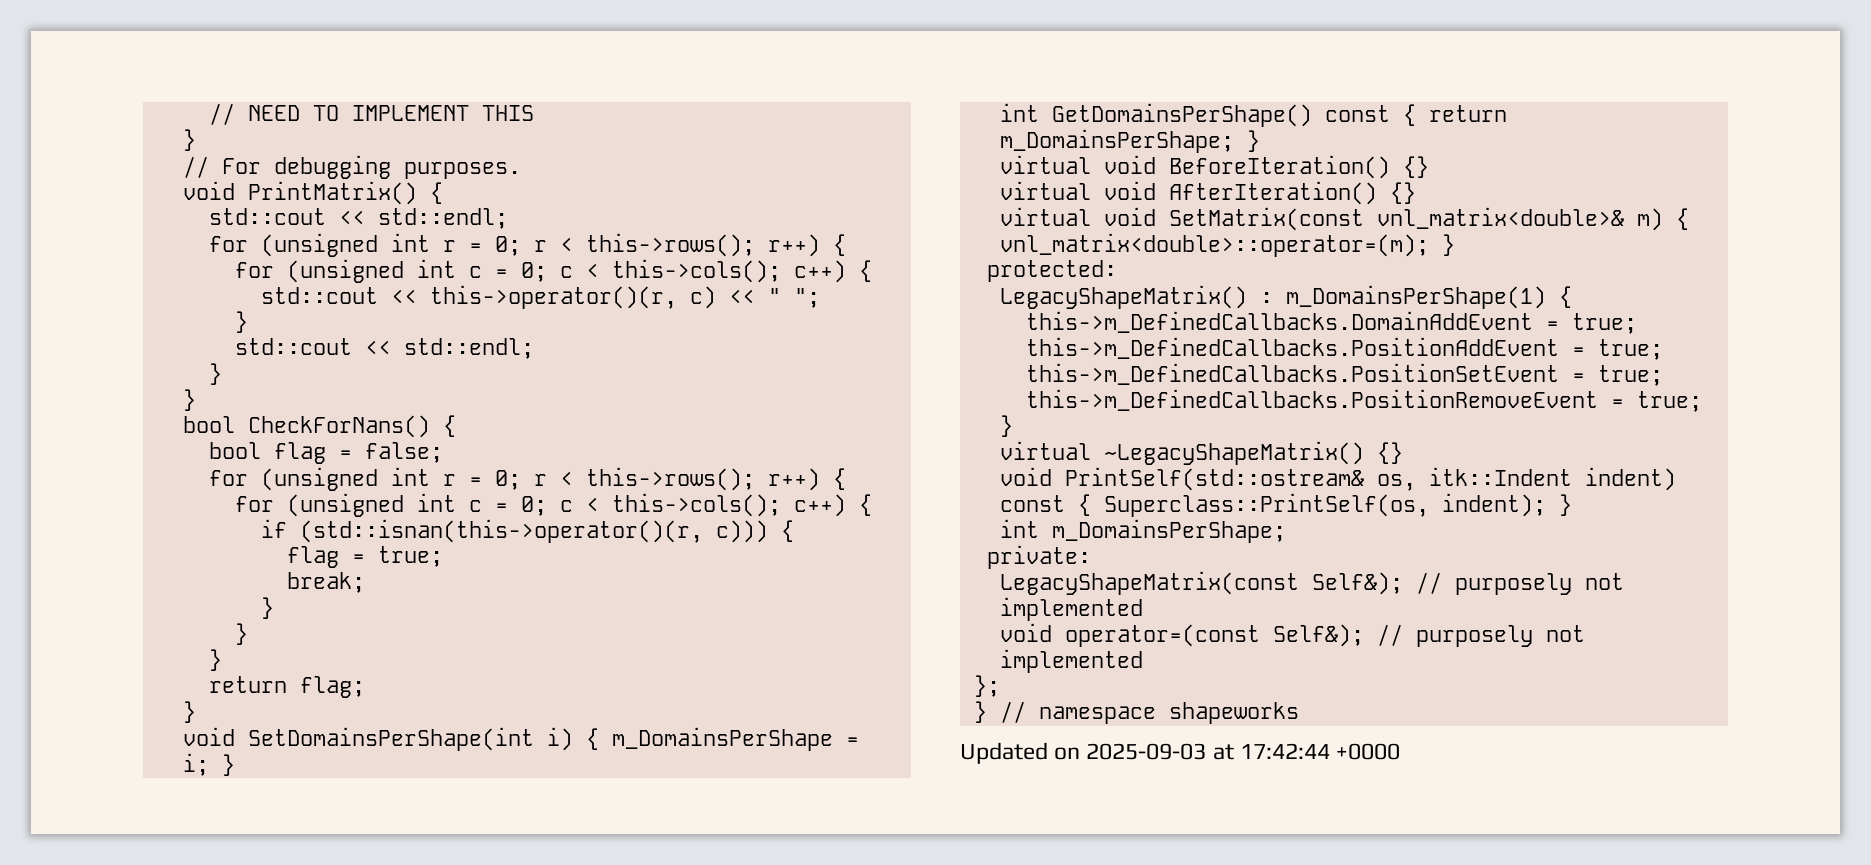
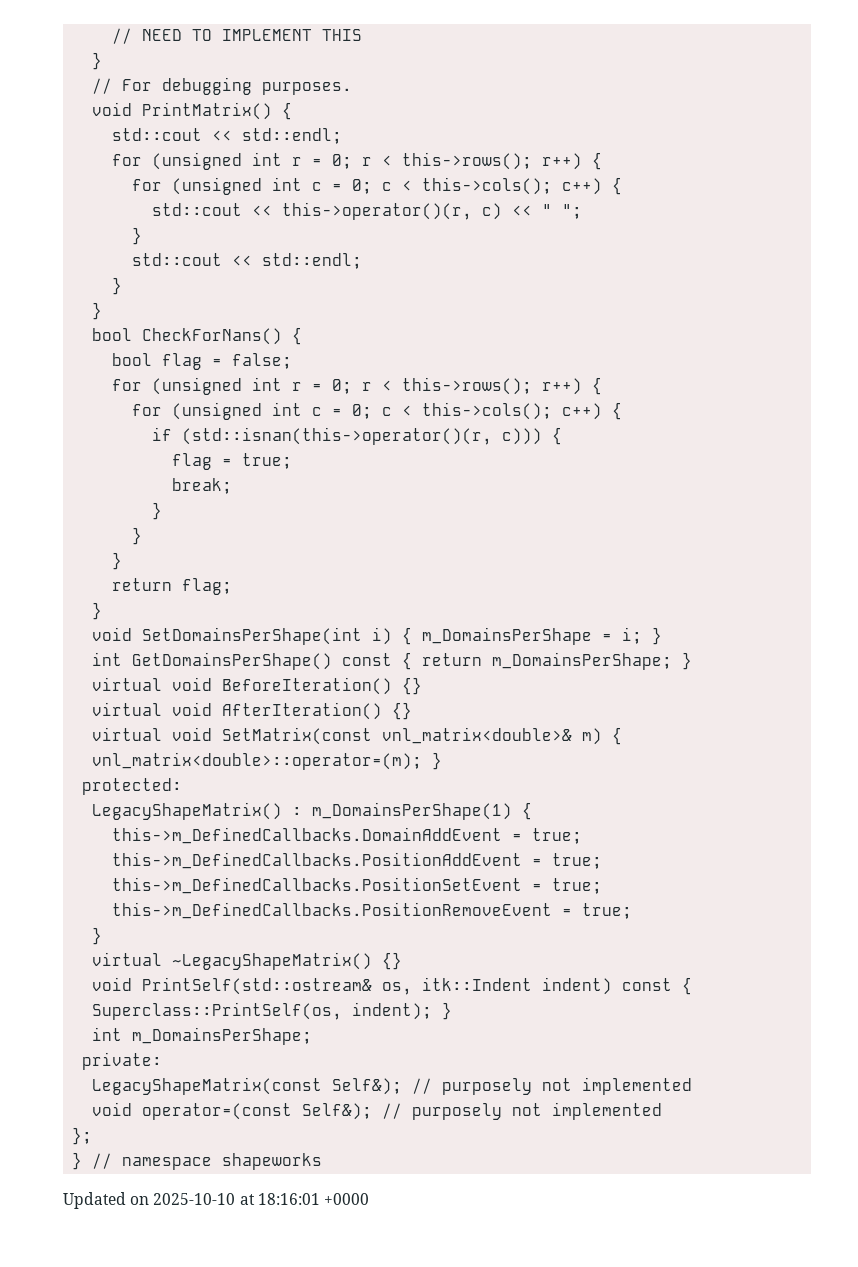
[1086,743,1330,760] 2025-09-03 at 17:42:44 -> [153,1193,320,1205] 2025-10-10 at 18:16:01

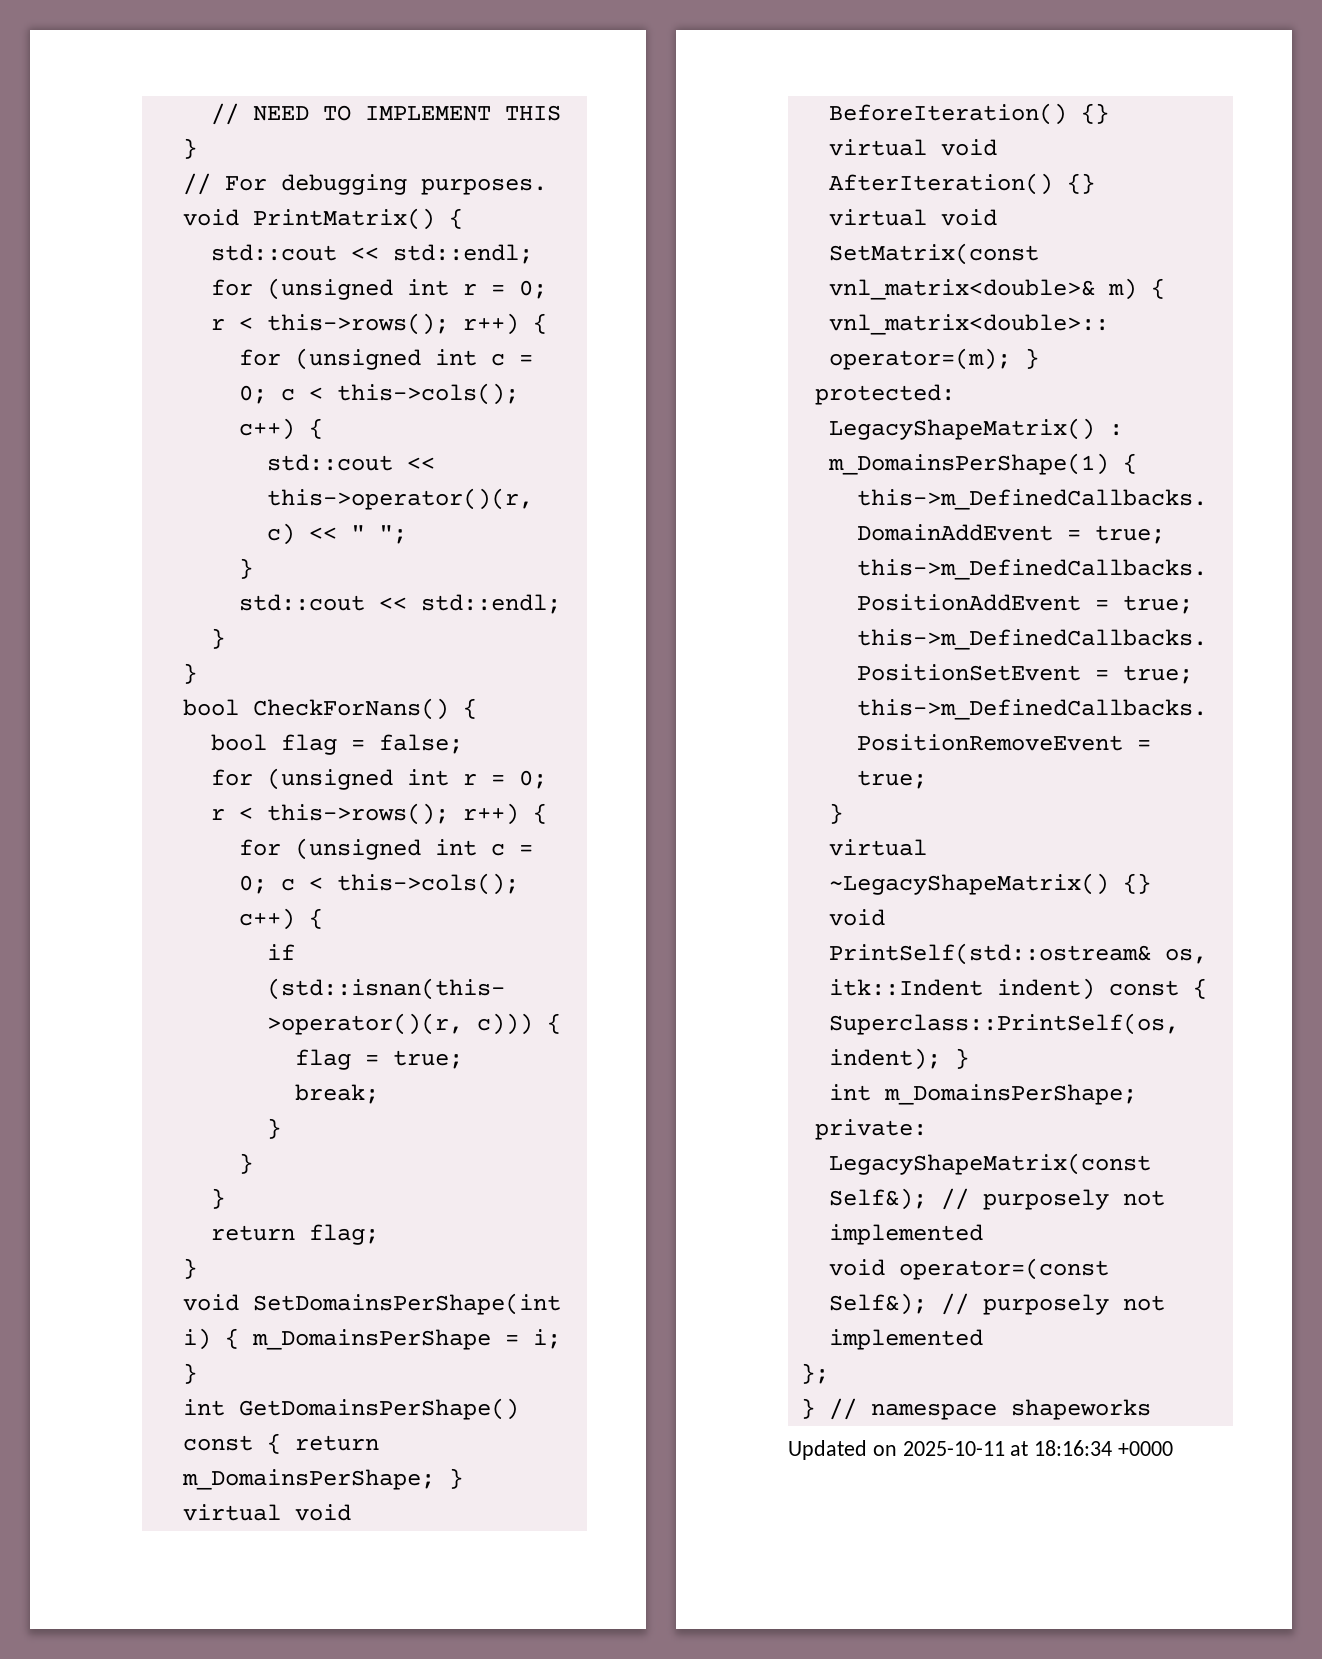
[153,1193,320,1205] 2025-10-10 at 18:16:01 -> [902,1440,1113,1456] 2025-10-11 at 18:16:34

